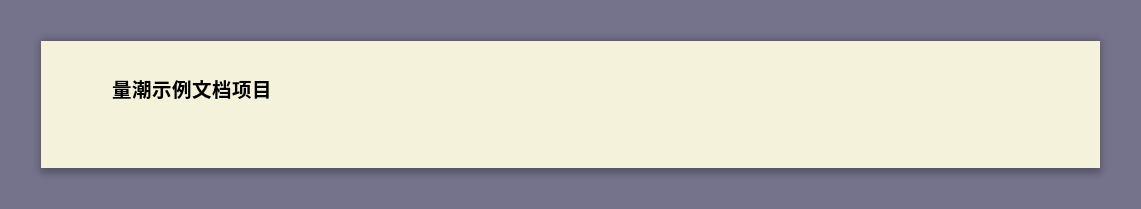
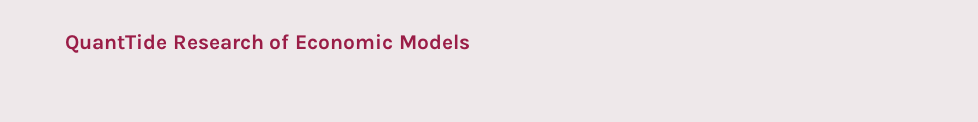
[112,80,272,99] 量潮示例文档项目 -> [65,34,470,53] QuantTide Research of Economic Models

